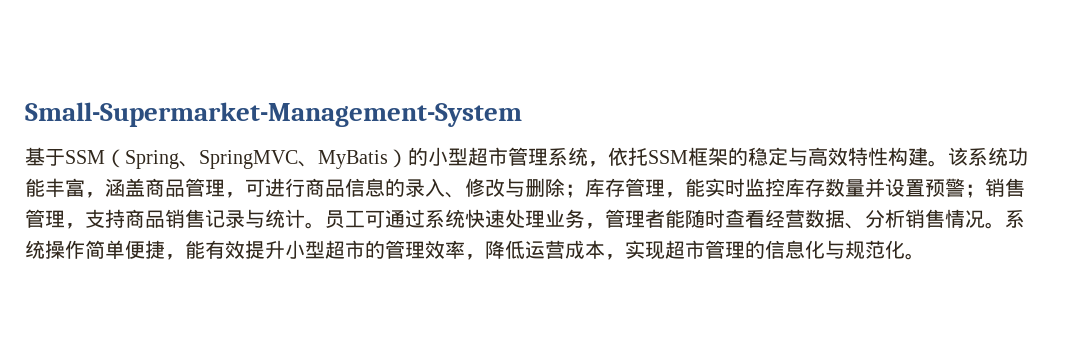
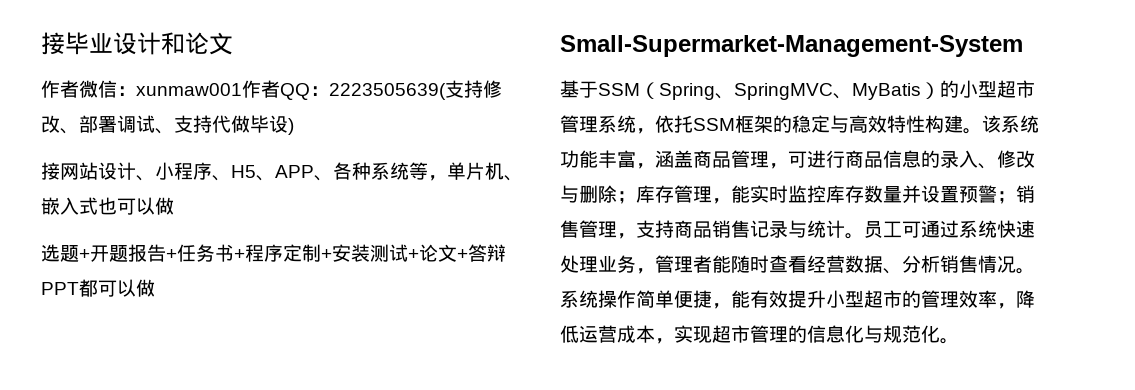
(25, 114) none -> [41,32,233,55] [41,80,502,100] [41,115,294,135] [41,162,523,181] [41,197,174,215] [41,244,506,262] [41,279,155,297] 接毕业设计和论文 // 作者微信：xunmaw001作者QQ：2223505639(支持修改、部署调试、支持代做毕设) // 接网站设计、小程序、H5、APP、各种系统等，单片机、嵌入式也可以做 // 选题+开题报告+任务书+程序定制+安装测试+论文+答辩PPT都可以做 //

